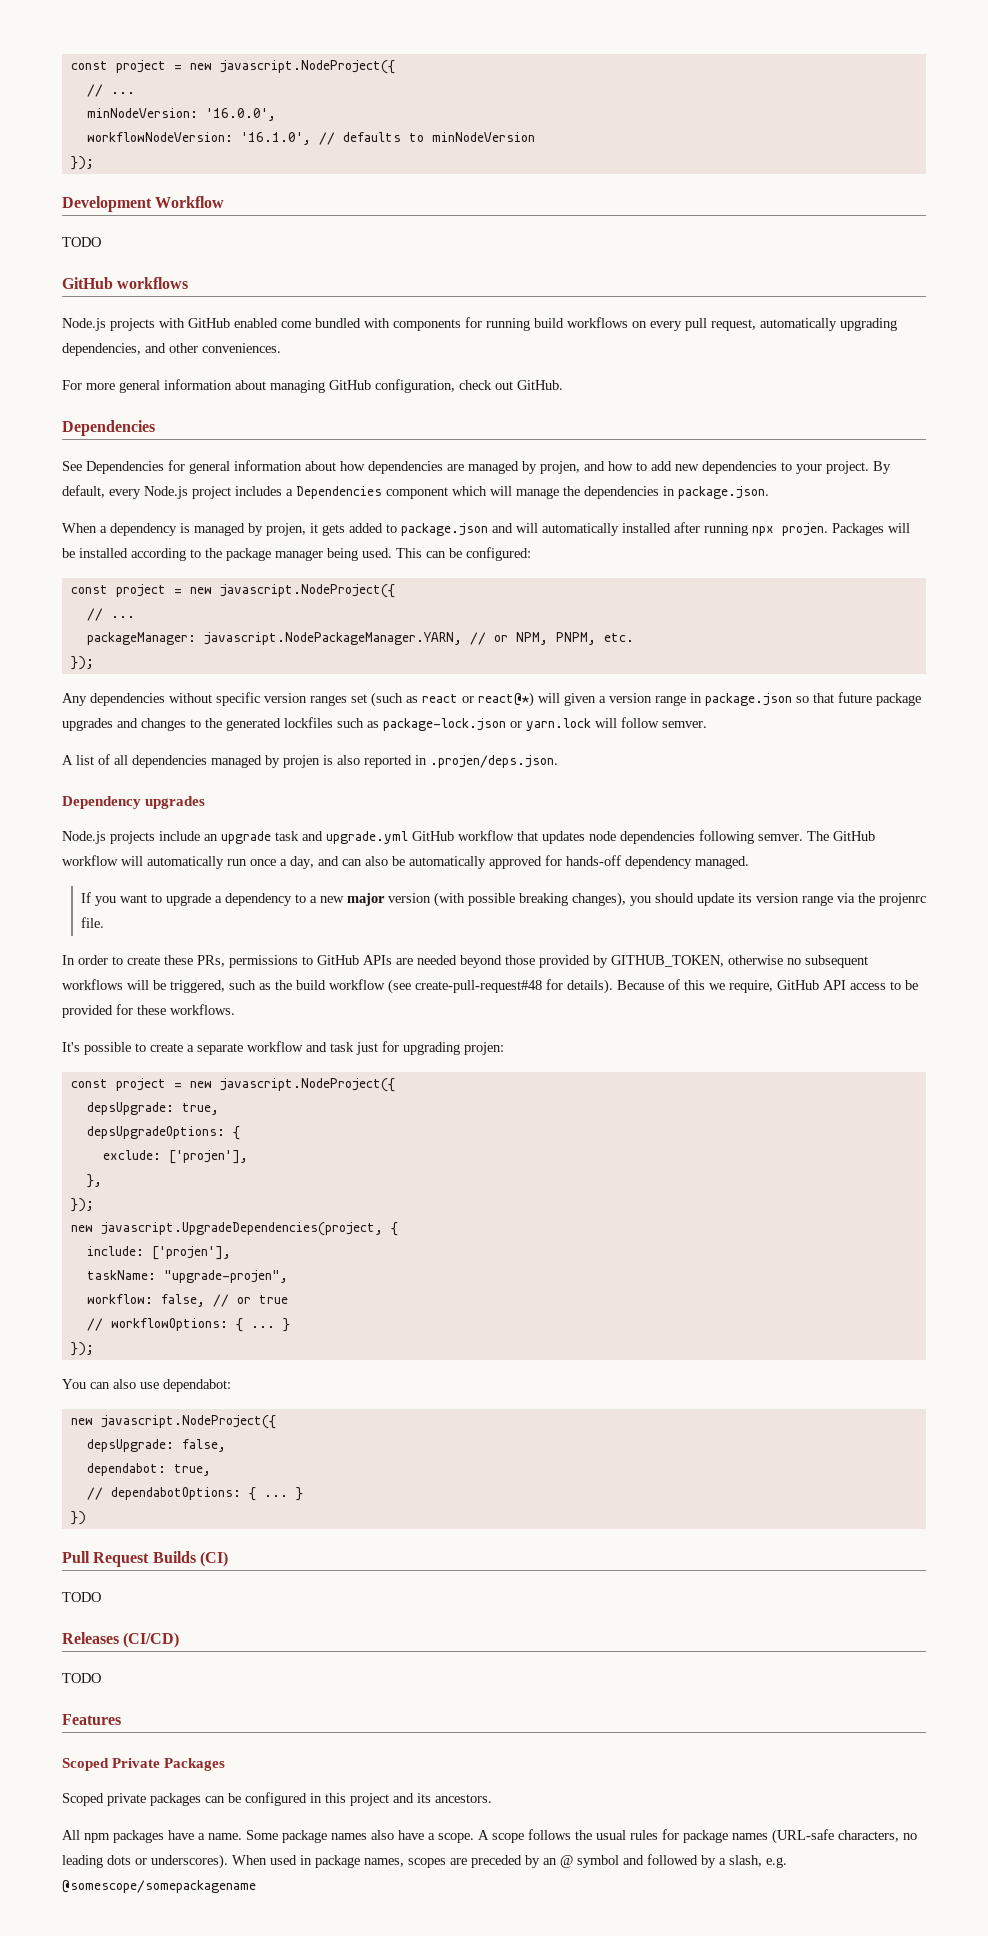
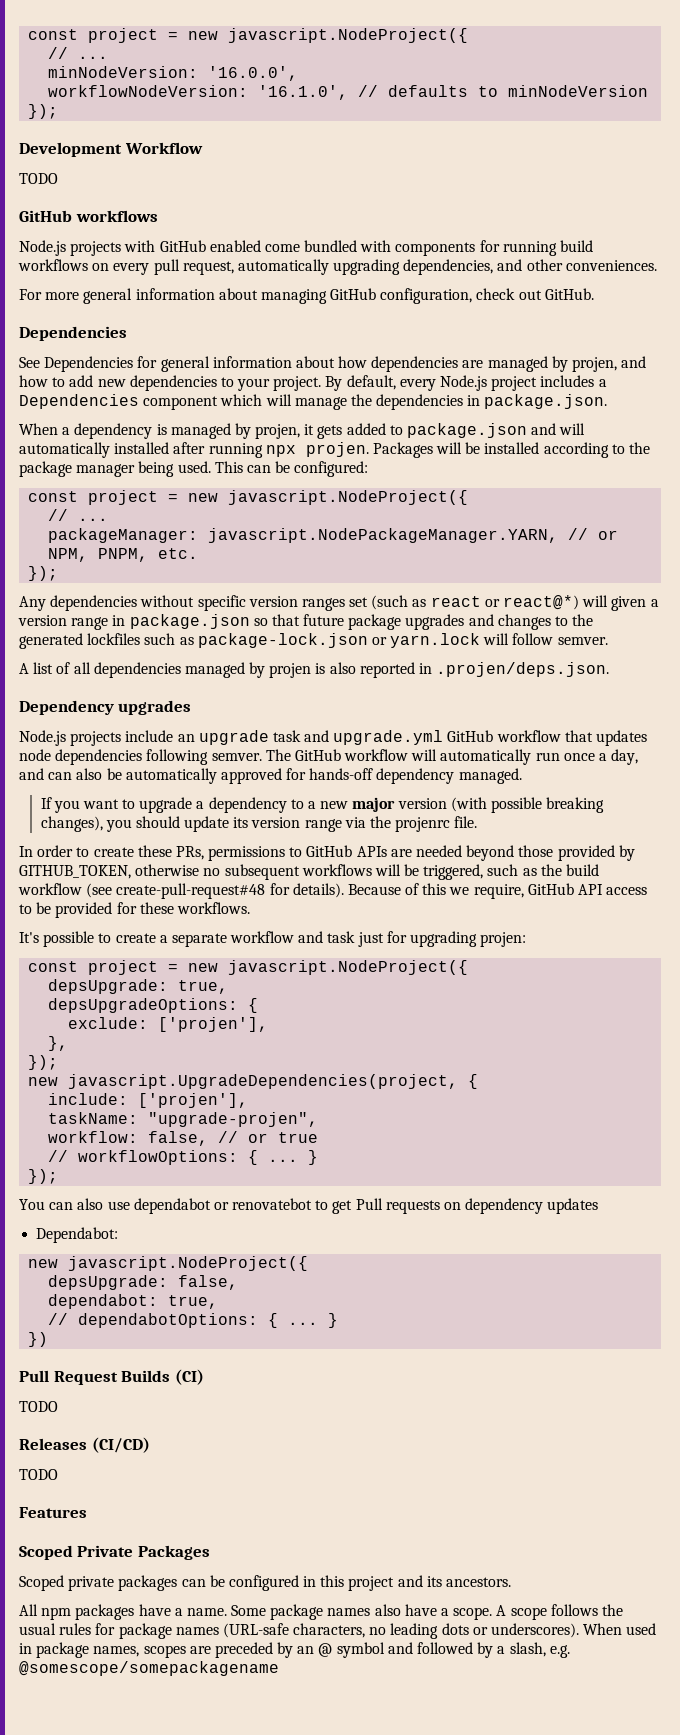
[163,1379,231,1392] dependabot: -> [133,1198,599,1214] [36,1227,119,1243] dependabot or renovatebot to get Pull requests on dependency updates // Dependabot:

